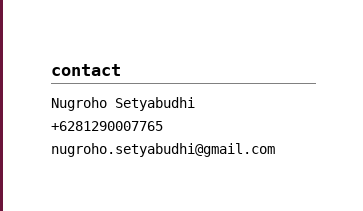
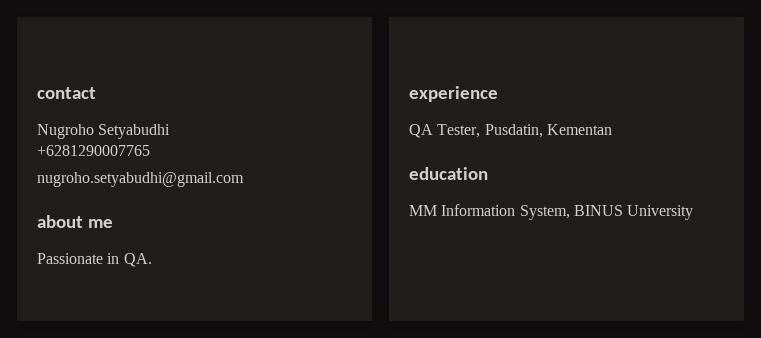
(275, 150) none -> [37,215,113,228] [37,253,152,267] [409,86,498,102] [409,124,612,138] [409,167,488,180] [409,204,694,220] // about me // Passionate in QA. // experience // QA Tester, Pusdatin, Kementan // education // MM Information System, BINUS University

